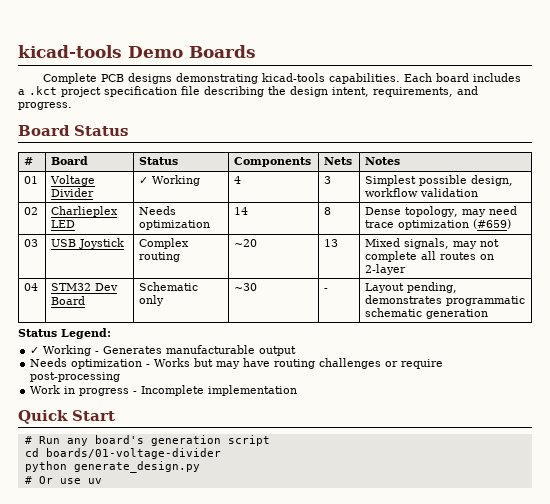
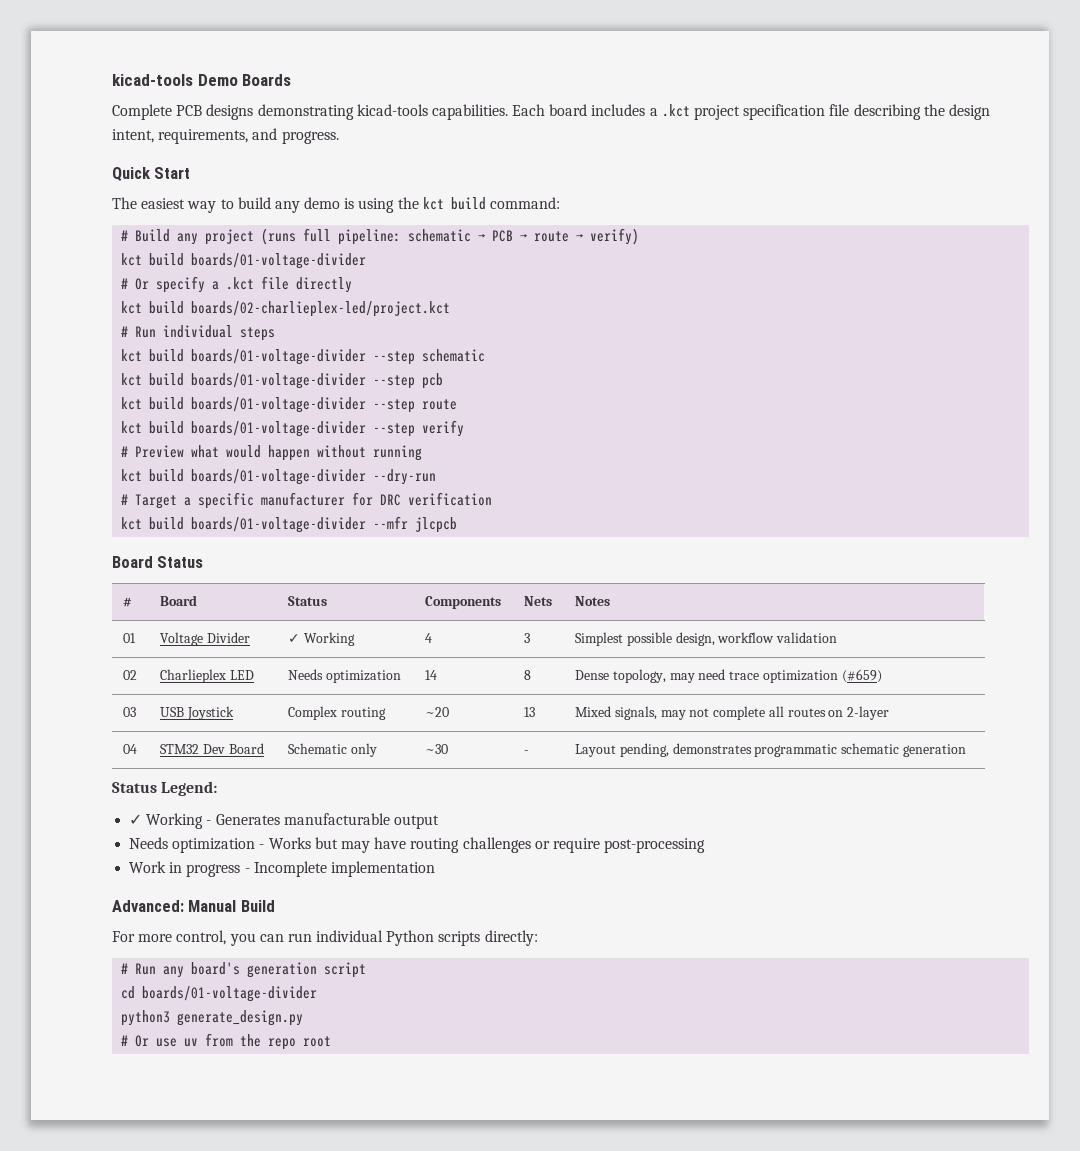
(72, 106) none -> [112,167,191,181] [112,197,561,213] [121,228,640,245] [121,253,367,269] [121,276,353,293] [121,301,451,317] [121,325,276,341] [121,349,486,365] [121,373,444,389] [121,397,458,413] [121,420,465,437] [121,445,423,461] [121,469,437,485] [121,492,493,509] [121,516,458,533] // Quick Start // The easiest way to build any demo is using the kct build command: // # Build any project (runs full pipeline: schematic → PCB → route → verify) // kct build boards/01-voltage-divider // # Or specify a .kct file directly // kct build boards/02-charlieplex-led/project.kct // # Run individual steps // kct build boards/01-voltage-divider --step schematic // kct build boards/01-voltage-divider --step pcb // kct build boards/01-voltage-divider --step route // kct build boards/01-voltage-divider --step verify // # Preview what would happen without running // kct build boards/01-voltage-divider --dry-run // # Target a specific manufacturer for DRC verification // kct build boards/01-voltage-divider --mfr jlcpcb
[18,410,115,424] Quick Start -> [112,900,275,912] [112,930,538,946] Advanced: Manual Build // For more control, you can run individual Python scripts directly:
[24,461,67,472] python -> [121,1010,171,1026] python3
(102, 481) none -> [205,1033,332,1050] from the repo root

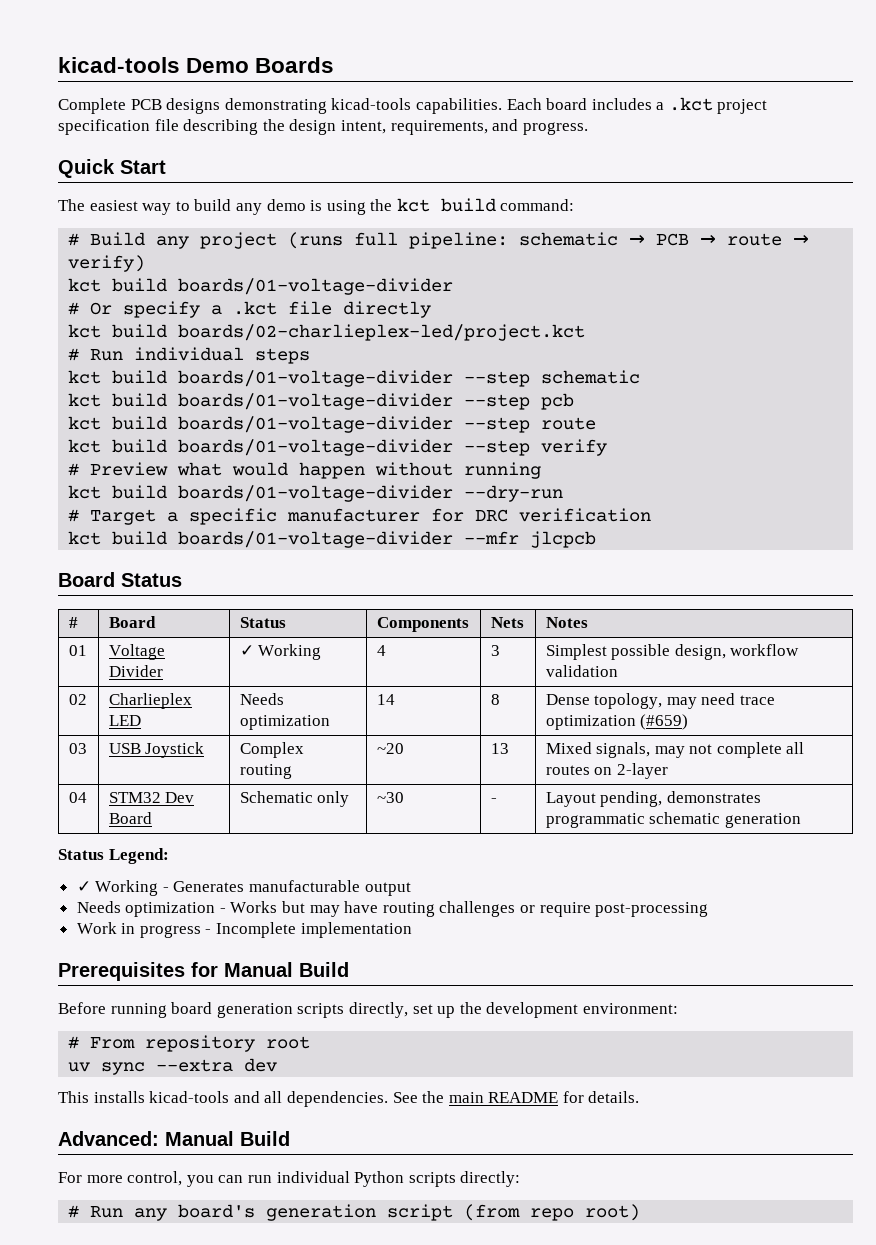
(435, 869) none -> [58,962,349,981] [58,1002,678,1018] [68,1035,311,1052] [68,1058,278,1075] [58,1091,640,1107] // Prerequisites for Manual Build // Before running board generation scripts directly, set up the development environment: // # From repository root // uv sync --extra dev // This installs kicad-tools and all dependencies. See the main README for details.
[121,986,318,1002] [121,1010,304,1026] [121,1033,332,1050] // cd boards/01-voltage-divider // python3 generate_design.py // # Or use uv from the repo root -> [464,1204,641,1221] (from repo root)

